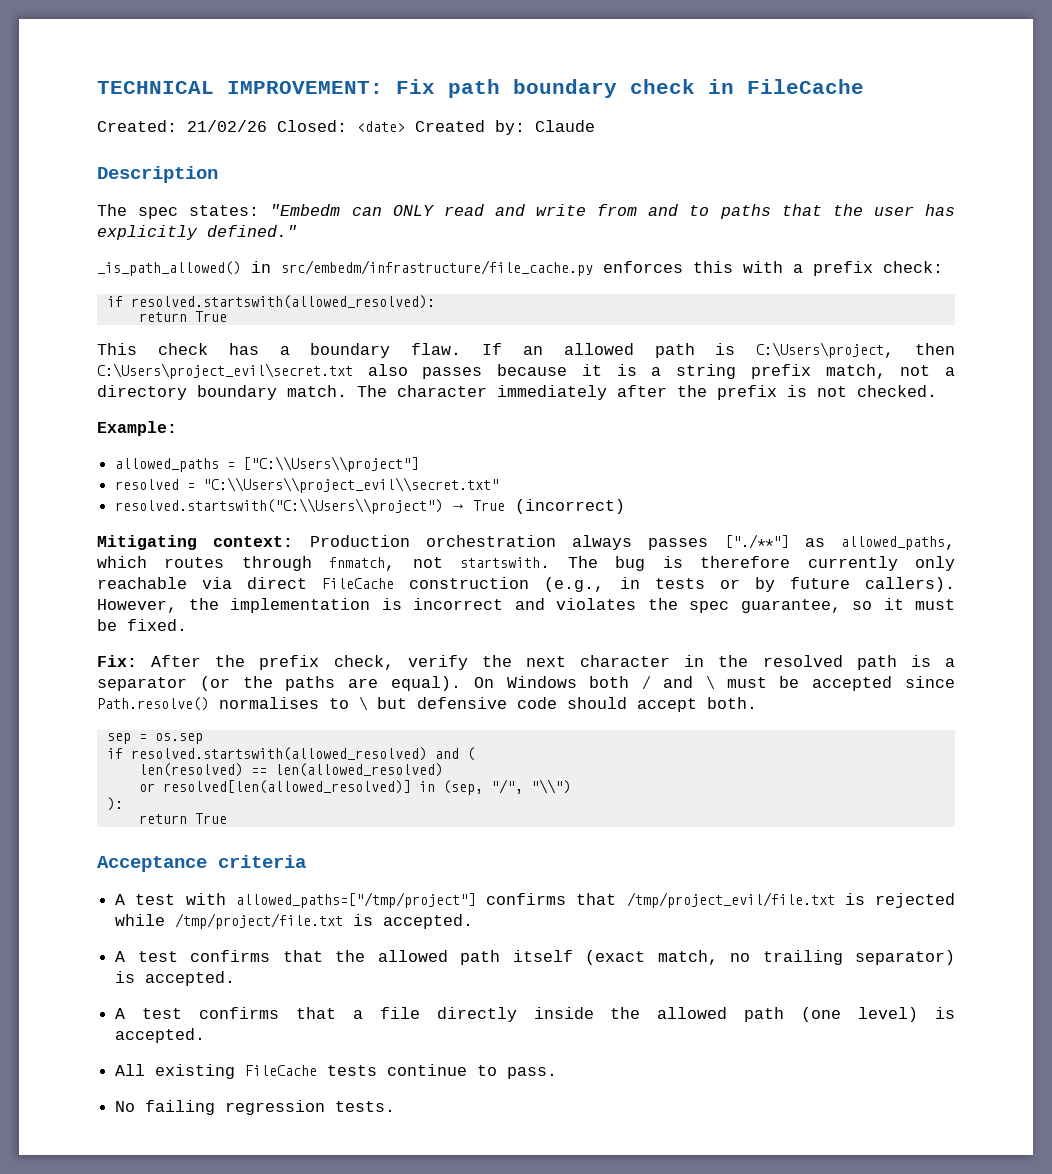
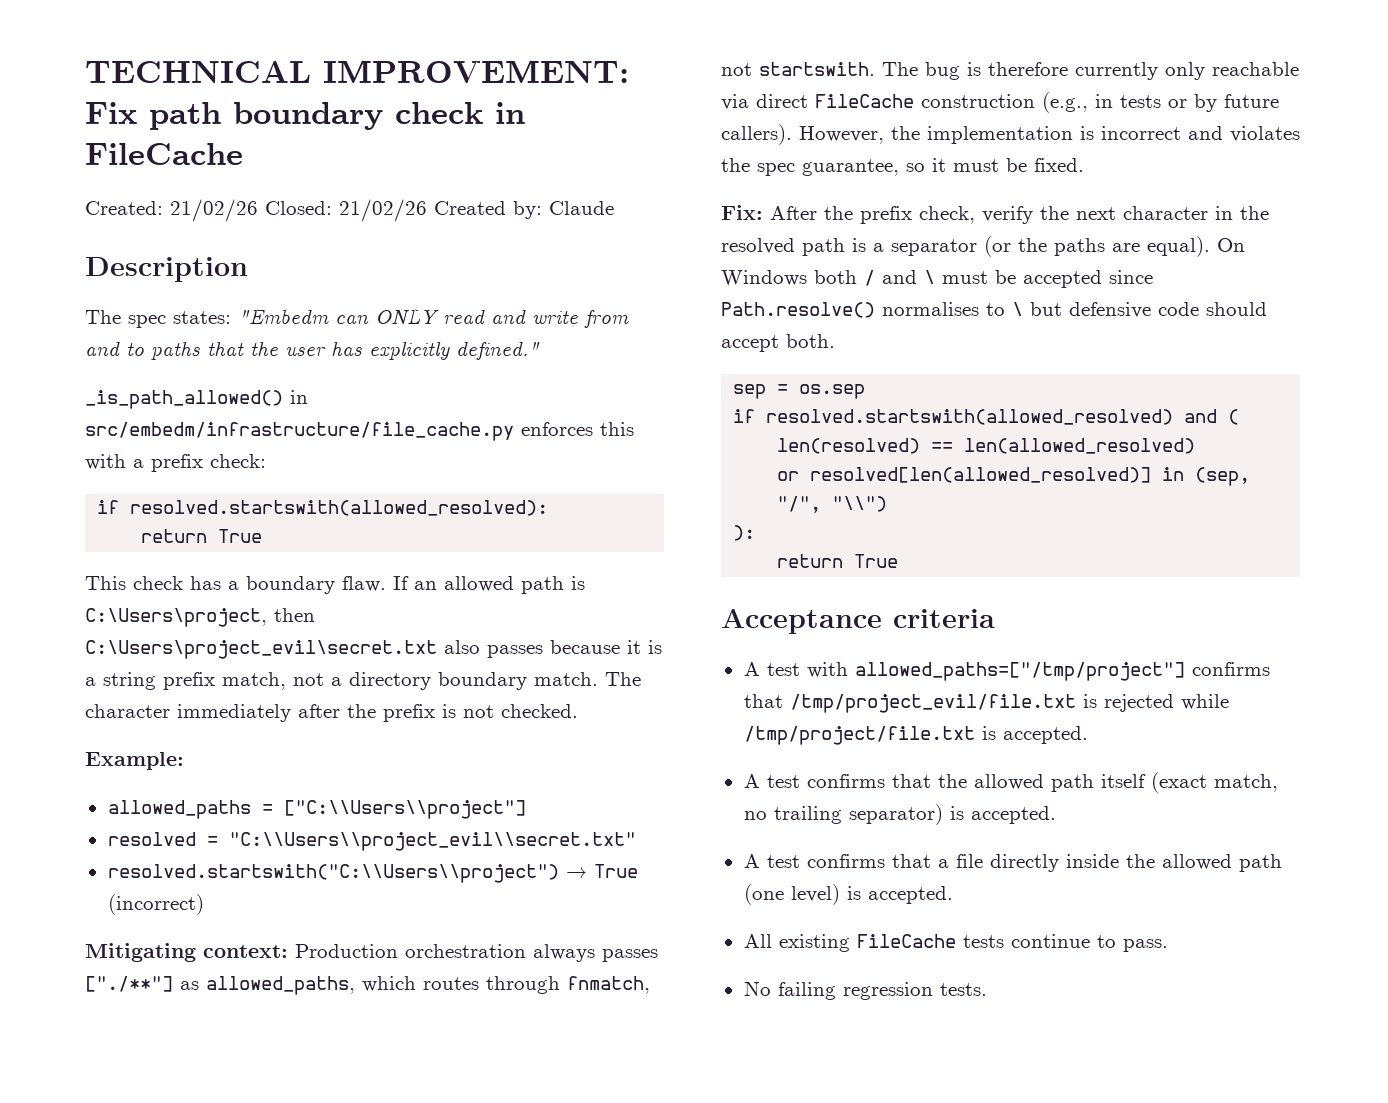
[357,121,405,132] <date> -> [339,199,427,222] 21/02/26

